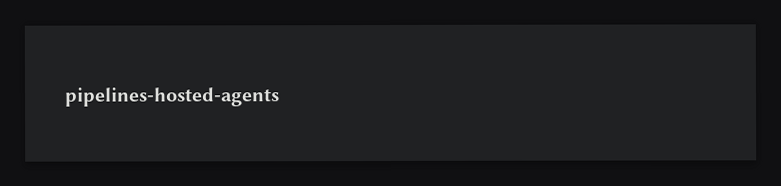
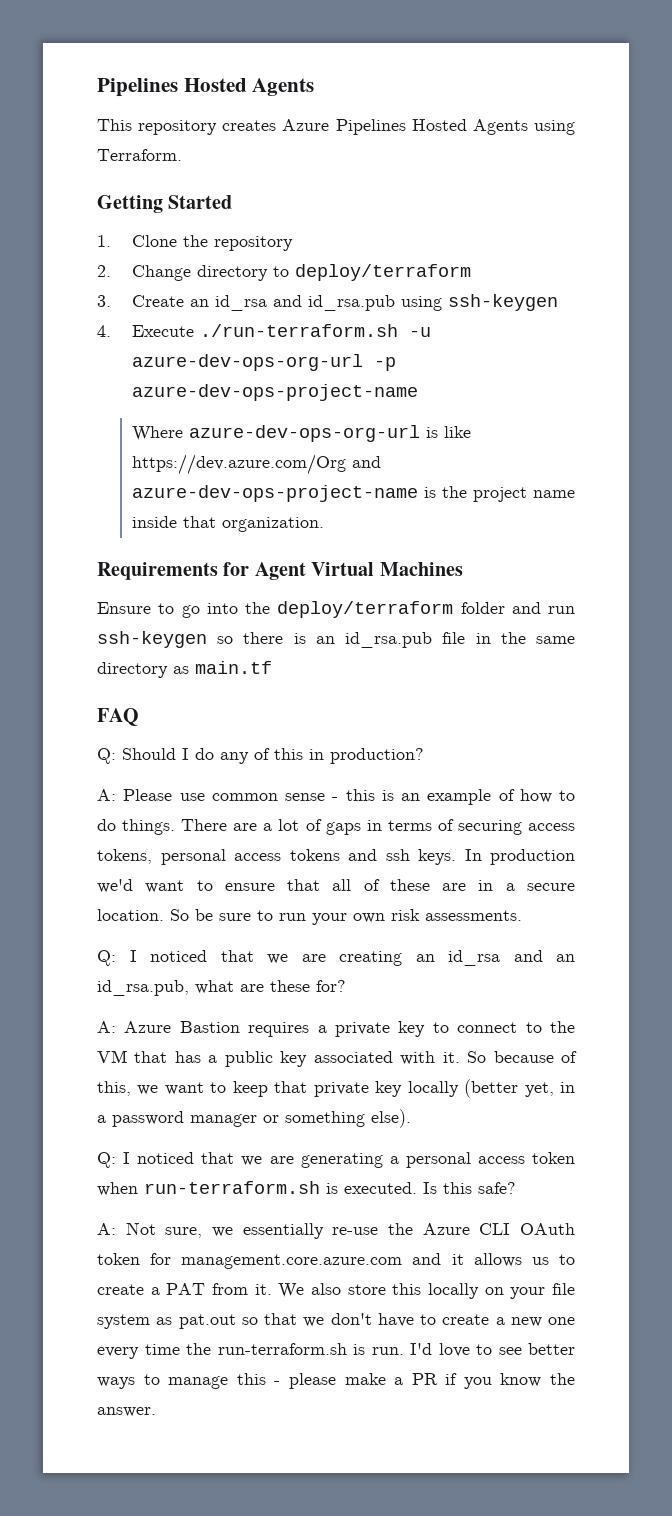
[64,87,280,107] pipelines-hosted-agents -> [97,78,315,97] [97,119,575,135] [97,149,182,161] [97,195,233,213] [97,235,293,251] [97,264,471,281] [97,294,558,311] [97,324,431,337] [131,354,396,371] [131,384,418,401] [131,425,471,442] [131,454,381,475] [131,485,575,502] [131,516,324,532] [97,562,463,580] [97,601,575,618] [97,631,575,648] [97,661,272,678] [97,708,139,726] [97,748,424,764] [97,789,575,805] [97,819,575,835] [97,849,575,865] [97,879,575,893] [97,909,522,925] [97,950,575,966] [97,980,346,996] [97,1021,575,1037] [97,1050,577,1067] [97,1079,575,1098] [97,1109,411,1128] [97,1152,576,1168] [97,1181,516,1196] [97,1222,575,1239] [97,1253,576,1269] [97,1283,575,1299] [97,1313,575,1329] [97,1343,575,1359] [97,1373,575,1389] [97,1407,156,1417] Pipelines Hosted Agents // This repository creates Azure Pipelines Hosted Agents using Terraform. // Getting Started // 1. Clone the repository // 2. Change directory to deploy/terraform // 3. Create an id_rsa and id_rsa.pub using ssh-keygen // 4. Execute ./run-terraform.sh -u azure-dev-ops-org-url -p azure-dev-ops-project-name // Where azure-dev-ops-org-url is like https://dev.azure.com/Org and azure-dev-ops-project-name is the project name inside that organization. // Requirements for Agent Virtual Machines // Ensure to go into the deploy/terraform folder and run ssh-keygen so there is an id_rsa.pub file in the same directory as main.tf // FAQ // Q: Should I do any of this in production? // A: Please use common sense - this is an example of how to do things. There are a lot of gaps in terms of securing access tokens, personal access tokens and ssh keys. In production we'd want to ensure that all of these are in a secure location. So be sure to run your own risk assessments. // Q: I noticed that we are creating an id_rsa and an id_rsa.pub, what are these for? // A: Azure Bastion requires a private key to connect to the VM that has a public key associated with it. So because of this, we want to keep that private key locally (better yet, in a password manager or something else). // Q: I noticed that we are generating a personal access token when run-terraform.sh is executed. Is this safe? // A: Not sure, we essentially re-use the Azure CLI OAuth token for management.core.azure.com and it allows us to create a PAT from it. We also store this locally on your file system as pat.out so that we don't have to create a new one every time the run-terraform.sh is run. I'd love to see better ways to manage this - please make a PR if you know the answer.

